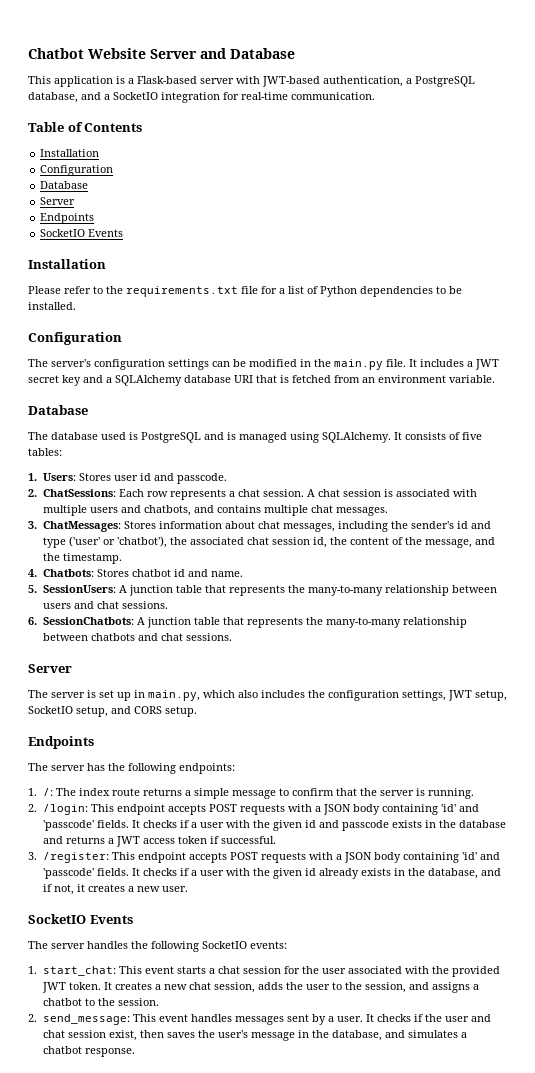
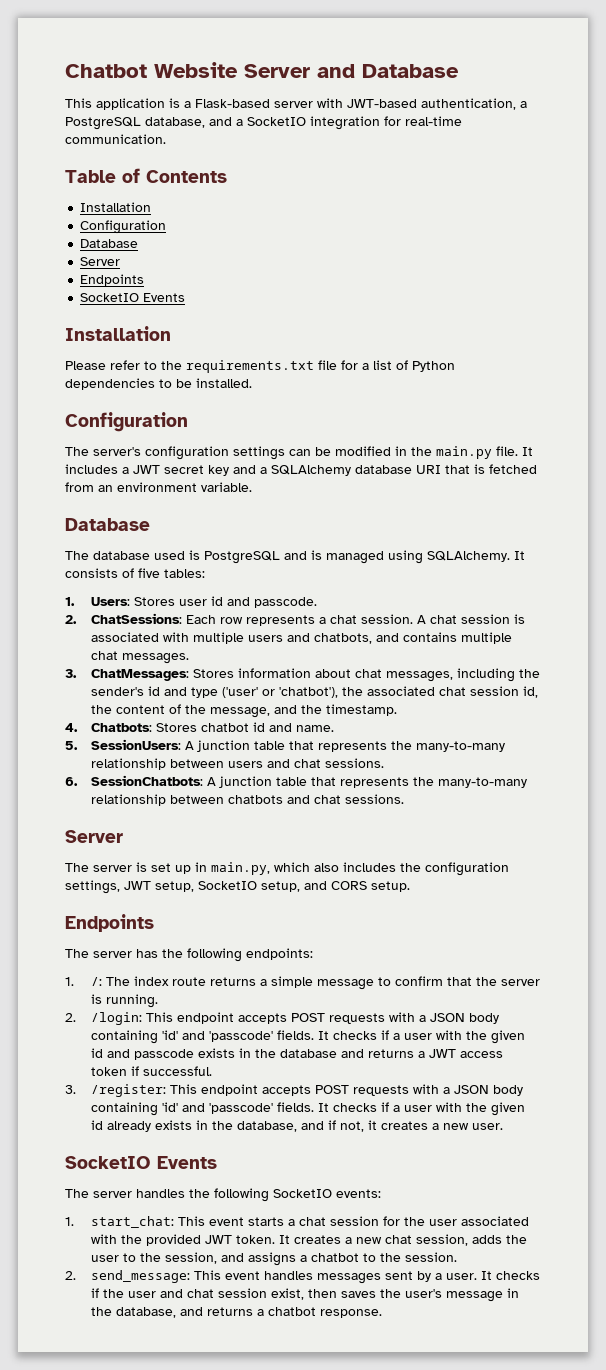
[407,1030,458,1038] simulates -> [207,1307,254,1316] returns

